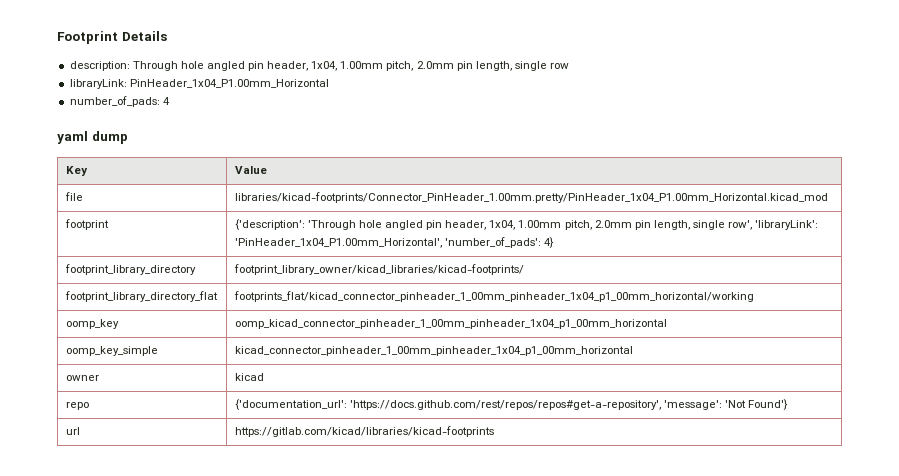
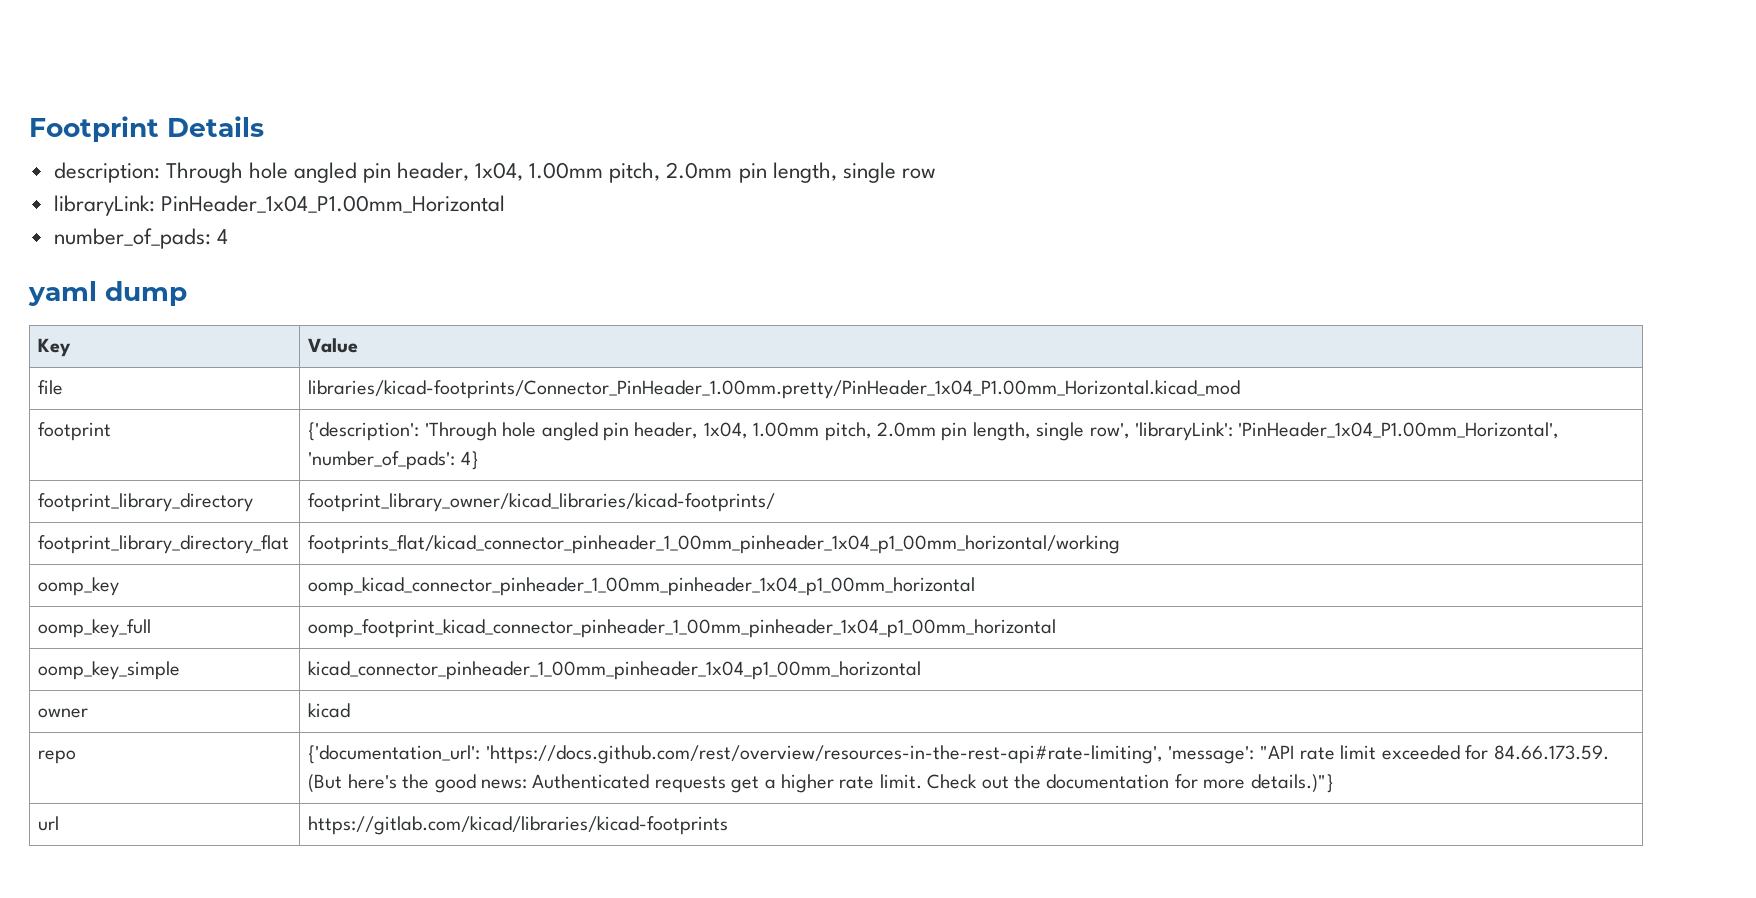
(667, 324) none -> [38,619,152,638] [308,619,1057,638] // oomp_key_full | oomp_footprint_kicad_connector_pinheader_1_00mm_pinheader_1x04_p1_00mm_horizontal
[349,399,789,410] 'https://docs.github.com/rest/repos/repos#get-a-repository', 'message': 'Not Found'} -> [485,745,1609,764] [308,774,1334,793] 'https://docs.github.com/rest/overview/resources-in-the-rest-api#rate-limiting', 'message': "API rate limit exceeded for 84.66.173.59. (But here's the good news: Authenticated requests get a higher rate limit. Check out the documentation for more details.)"}

